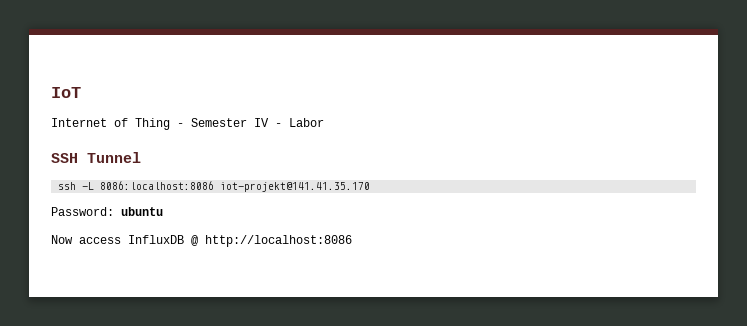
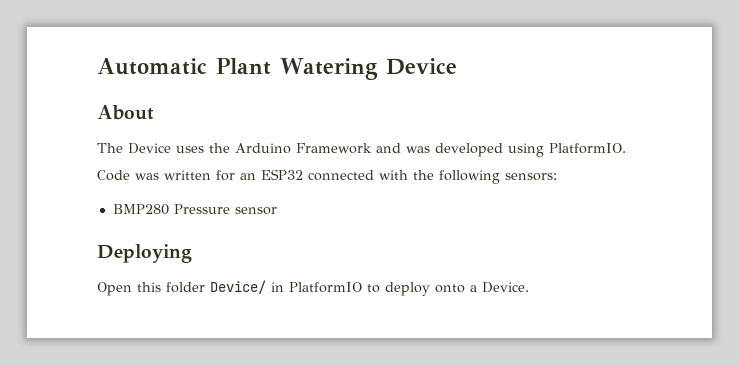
[51,87,81,98] [51,118,324,130] [51,152,141,163] [58,181,371,192] [51,207,163,216] [51,235,352,247] IoT // Internet of Thing - Semester IV - Labor // SSH Tunnel // ssh -L 8086:localhost:8086 iot-projekt@141.41.35.170 // Password: ubuntu // Now access InfluxDB @ http://localhost:8086 -> [97,58,457,80] [97,105,154,120] [97,143,626,157] [97,169,557,184] [112,204,277,215] [97,244,192,263] [97,280,529,296] Automatic Plant Watering Device // About // The Device uses the Arduino Framework and was developed using PlatformIO. // Code was written for an ESP32 connected with the following sensors: // BMP280 Pressure sensor // Deploying // Open this folder Device/ in PlatformIO to deploy onto a Device.

